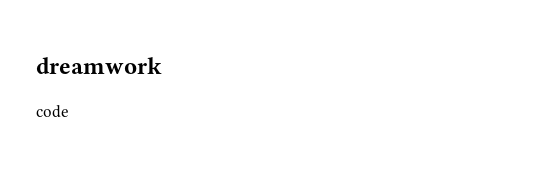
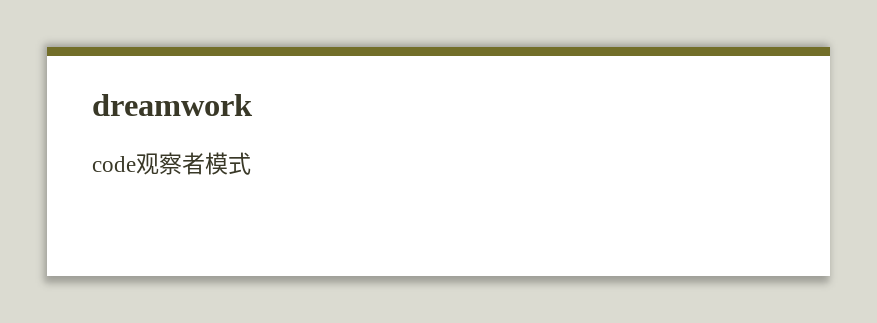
(69, 111) none -> [136,152,251,175] 观察者模式

